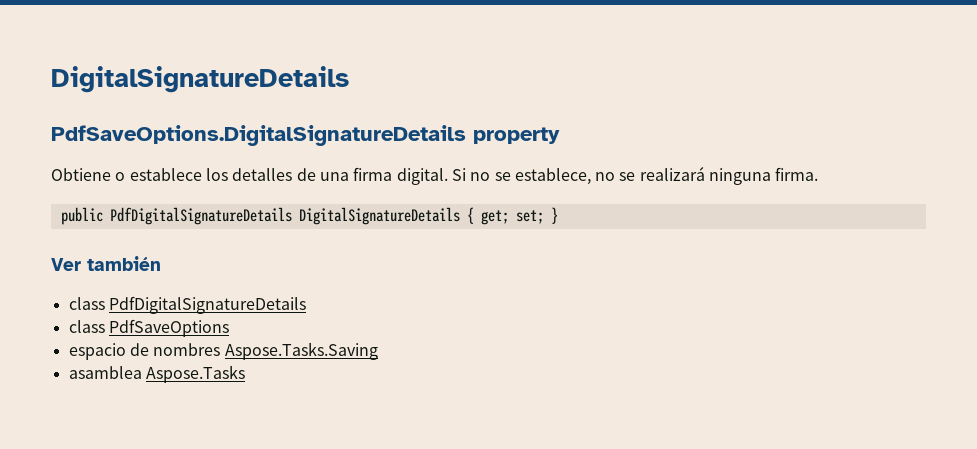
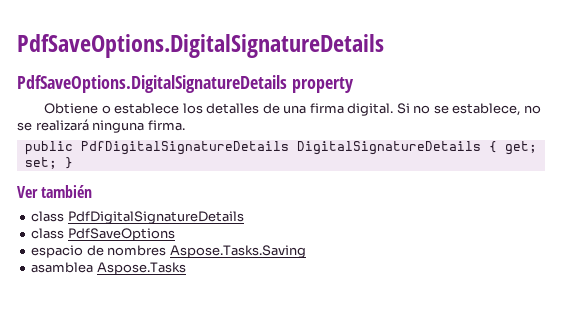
[51,66,349,93] DigitalSignatureDetails -> [17,34,384,58] PdfSaveOptions.DigitalSignatureDetails

